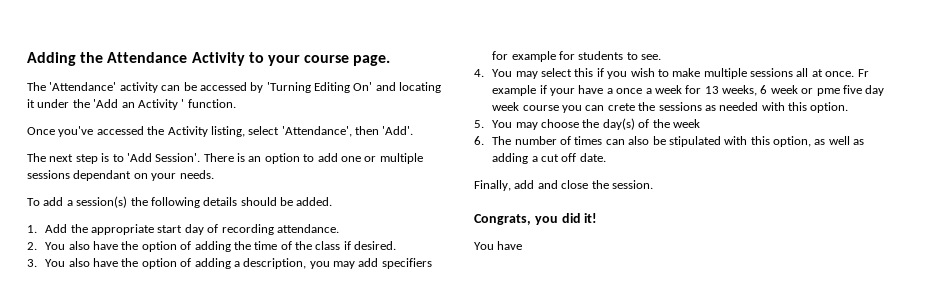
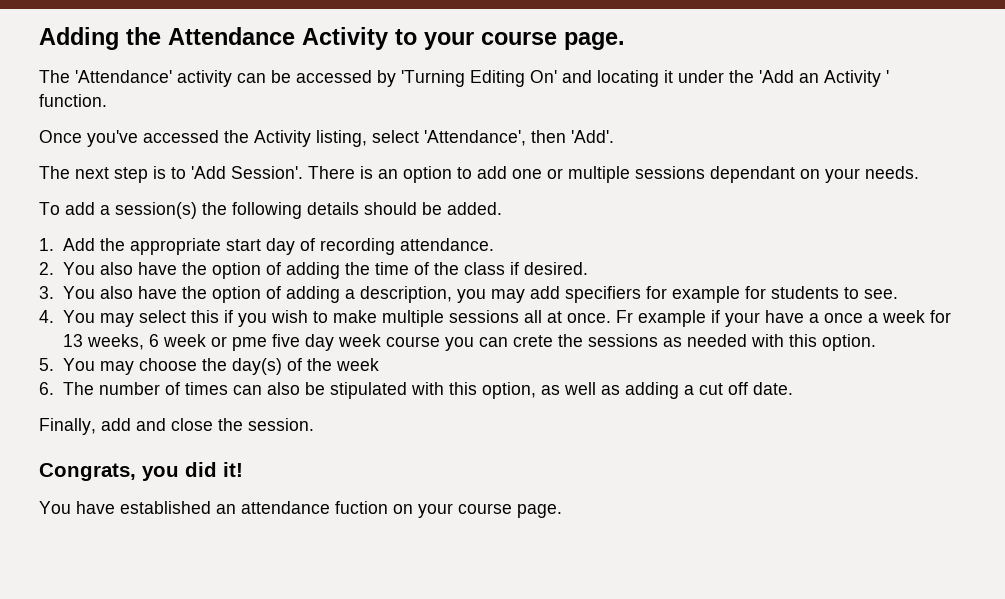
(523, 245) none -> [120,501,562,518] established an attendance fuction on your course page.

